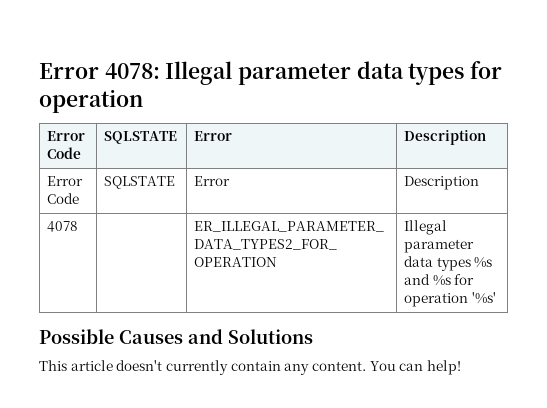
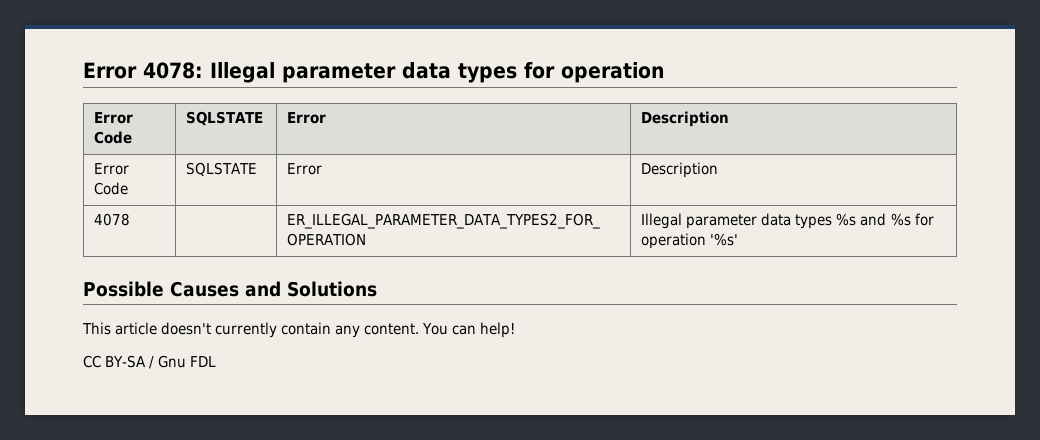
(461, 367) none -> [83,355,217,369] // CC BY-SA / Gnu FDL

